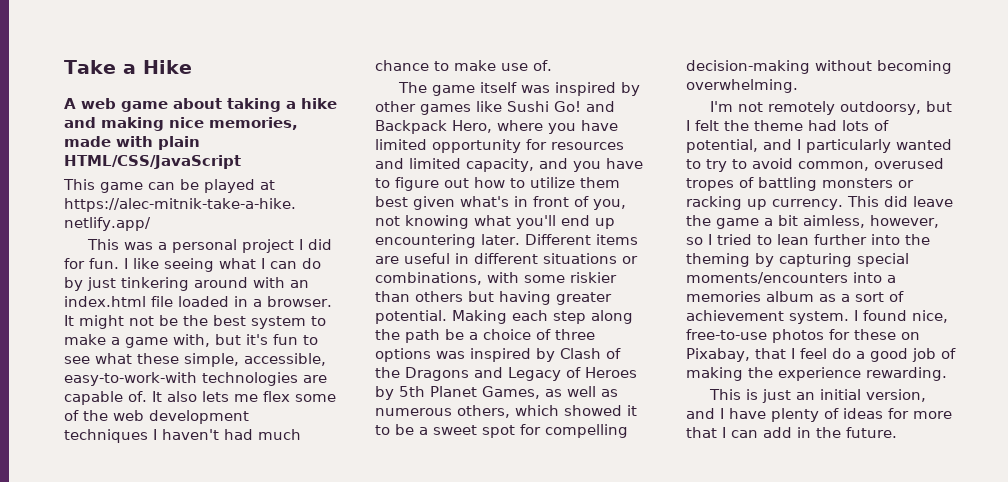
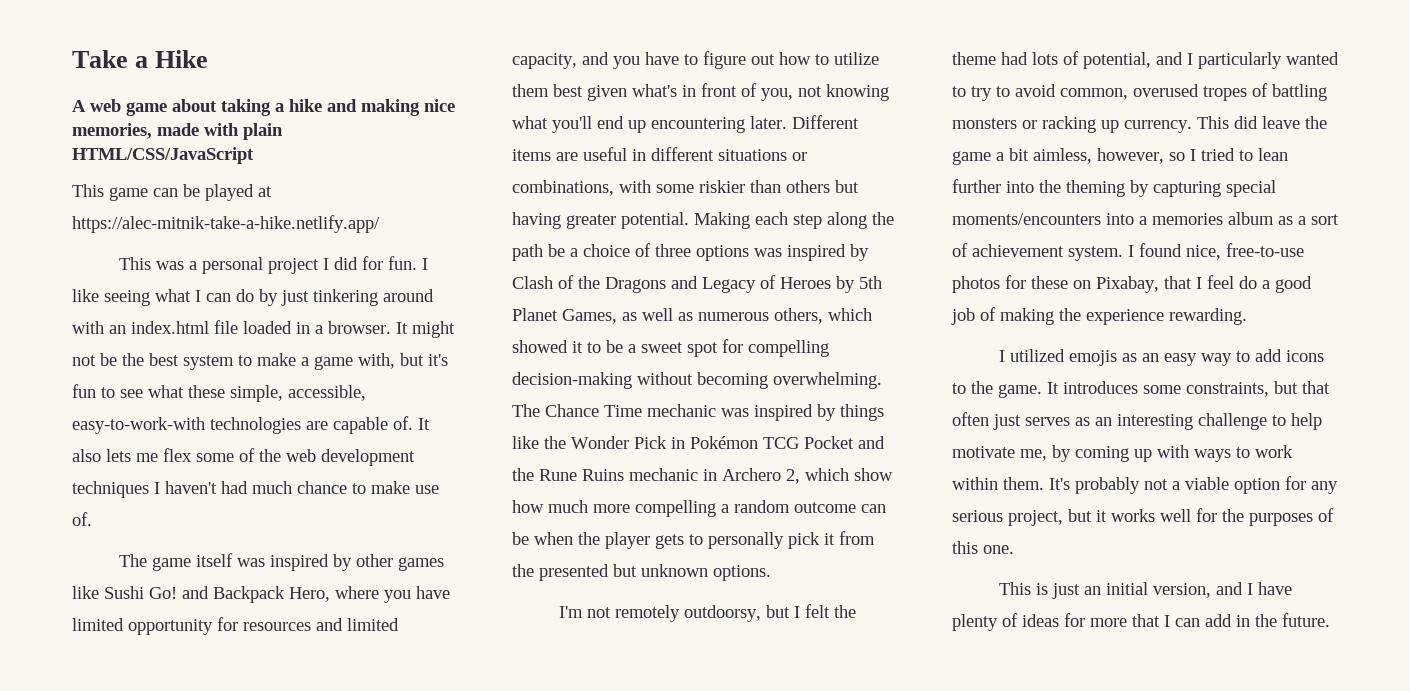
(798, 86) none -> [512,404,884,421] [512,436,885,449] [512,468,893,484] [512,500,886,517] [512,531,875,549] [512,564,771,581] The Chance Time mechanic was inspired by things like the Wonder Pick in Pokémon TCG Pocket and the Rune Ruins mechanic in Archero 2, which show how much more compelling a random outcome can be when the player gets to personally pick it from the presented but unknown options.
(947, 374) none -> [998,349,1324,366] [952,381,1330,398] [952,412,1322,430] [952,445,1293,462] [952,476,1338,494] [952,508,1334,526] [952,541,1014,554] // I utilized emojis as an easy way to add icons to the game. It introduces some constraints, but that often just serves as an interesting challenge to help motivate me, by coming up with ways to work within them. It's probably not a viable option for any serious project, but it works well for the purposes of this one.

